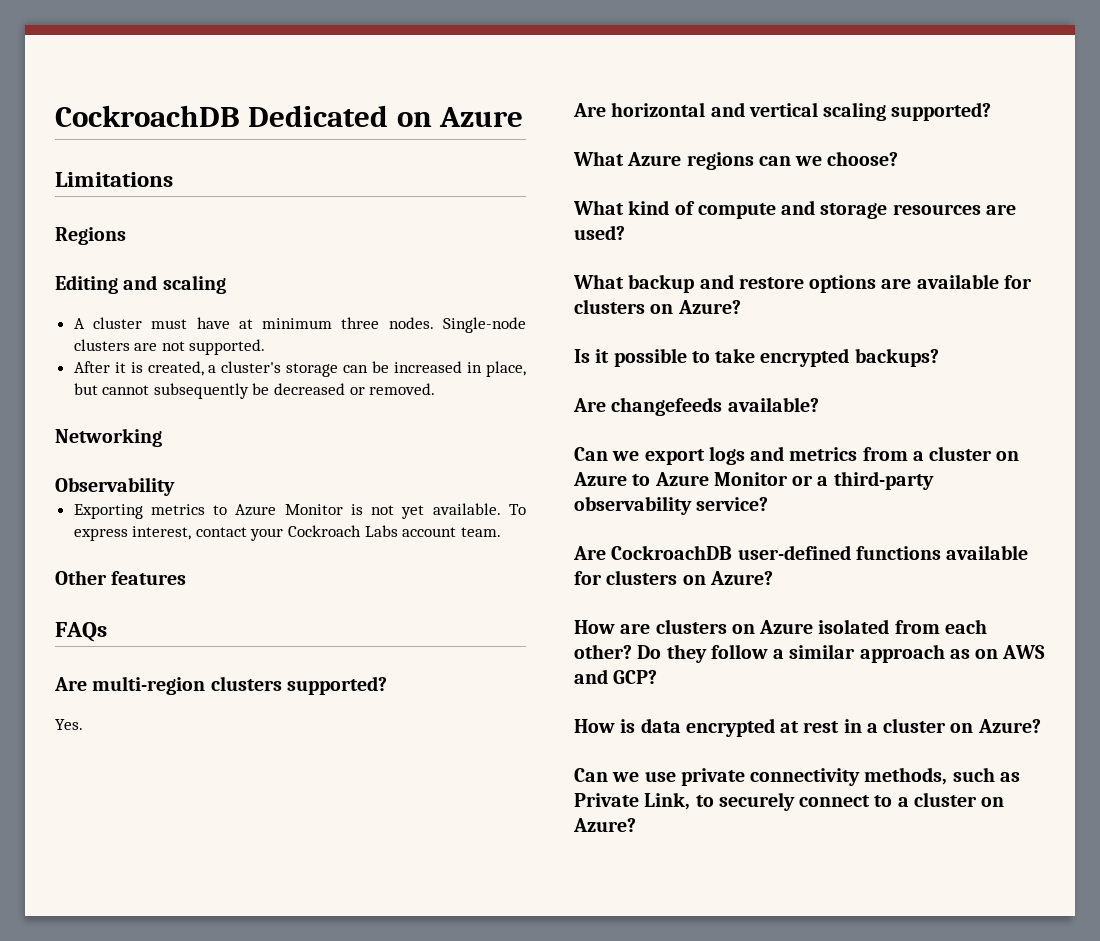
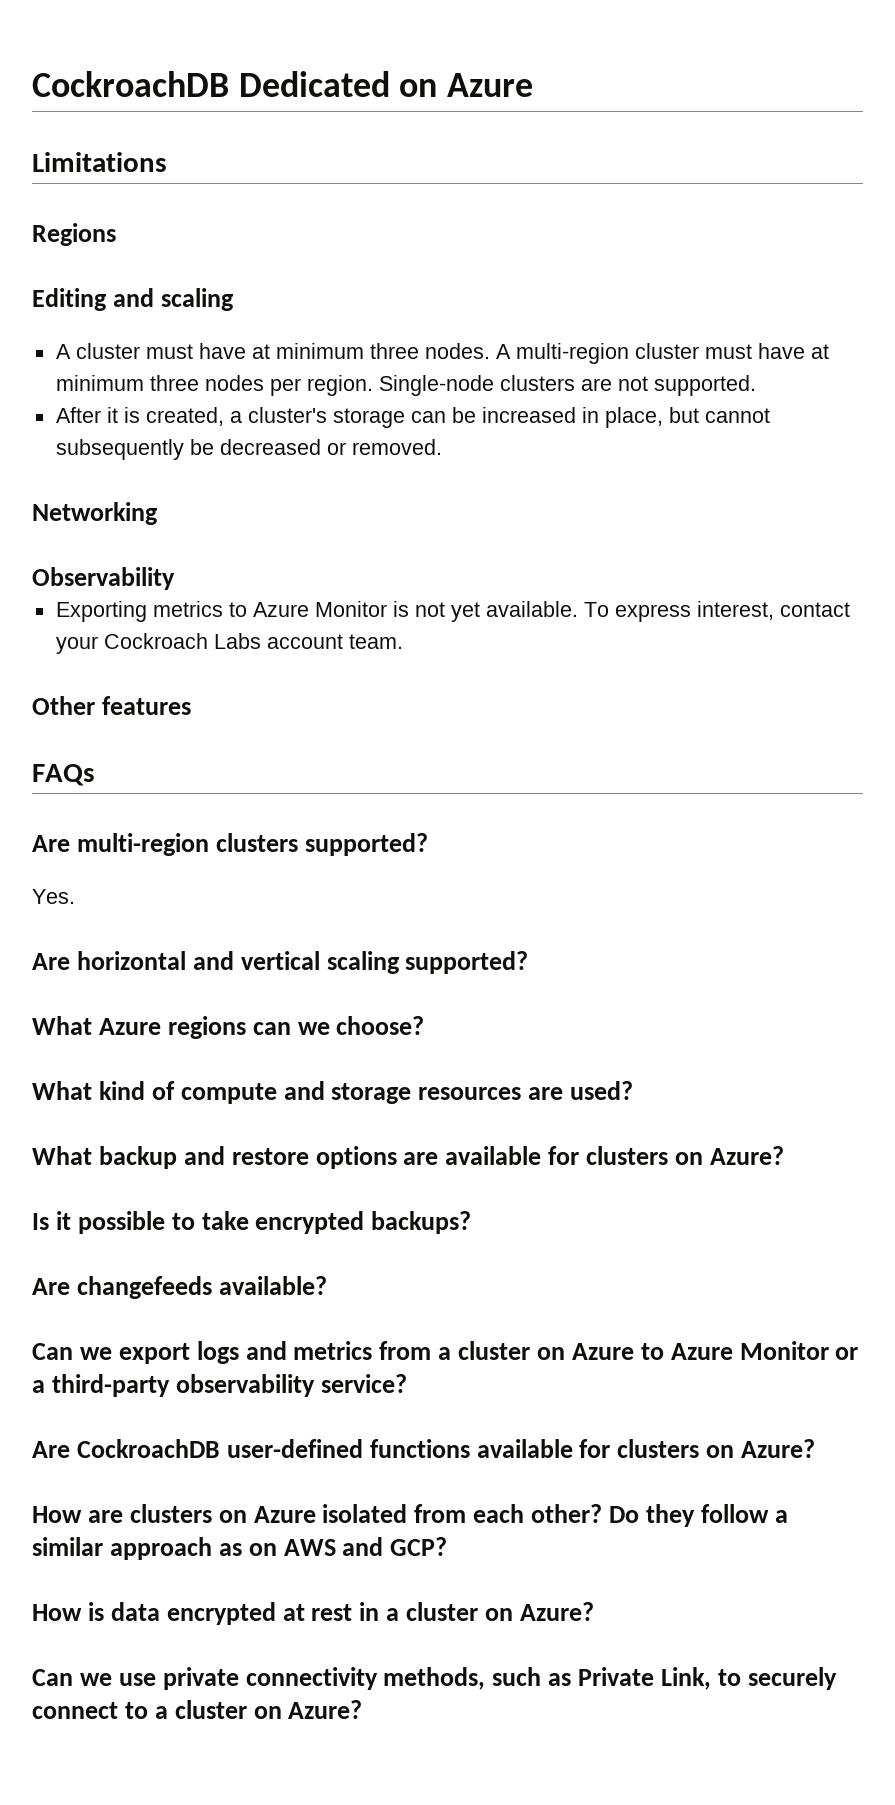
(434, 323) none -> [495,343,829,364] [55,375,373,396] A multi-region cluster must have at minimum three nodes per region.

